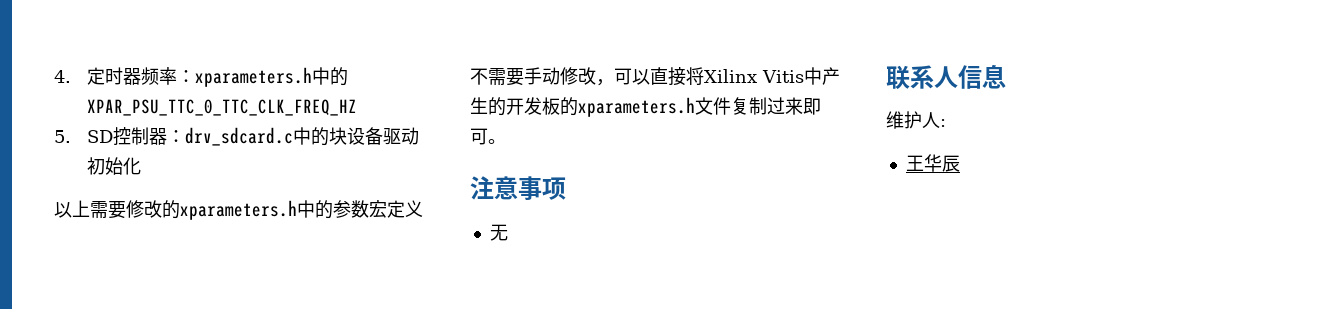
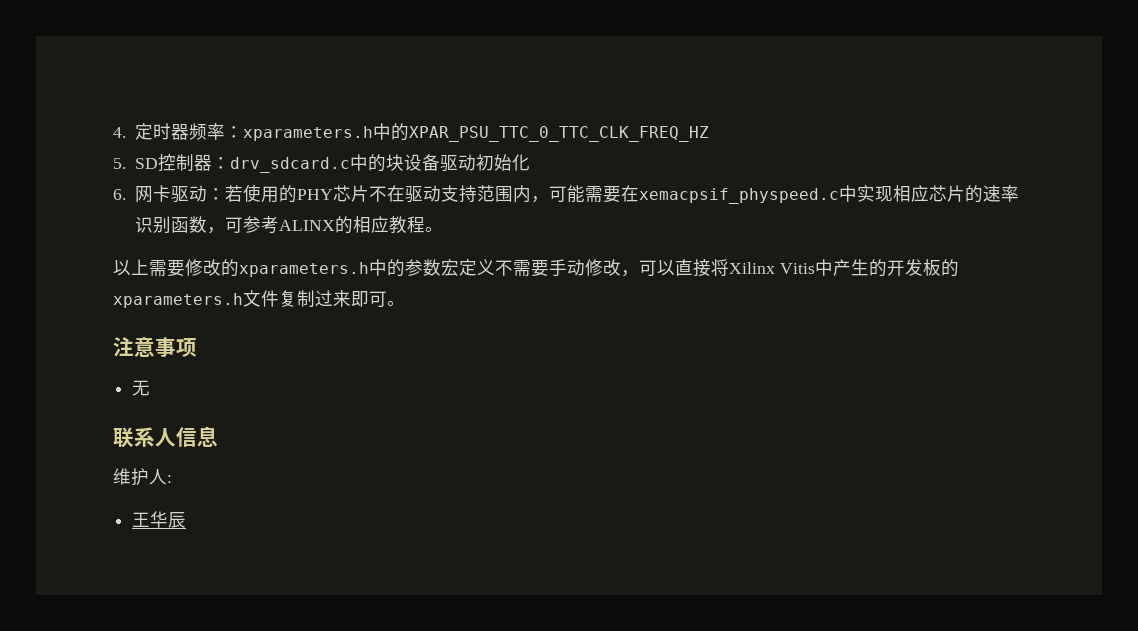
(141, 166) none -> [113,184,1019,204] [134,216,443,234] // 6.网卡驱动：若使用的PHY芯片不在驱动支持范围内，可能需要在xemacpsif_physpeed.c中实现相应芯片的速率识别函数，可参考ALINX的相应教程。

